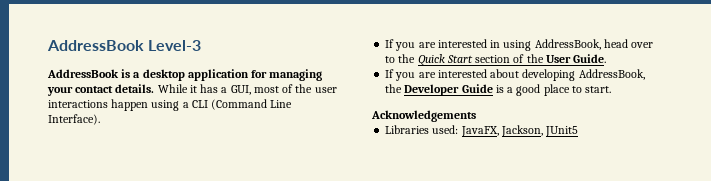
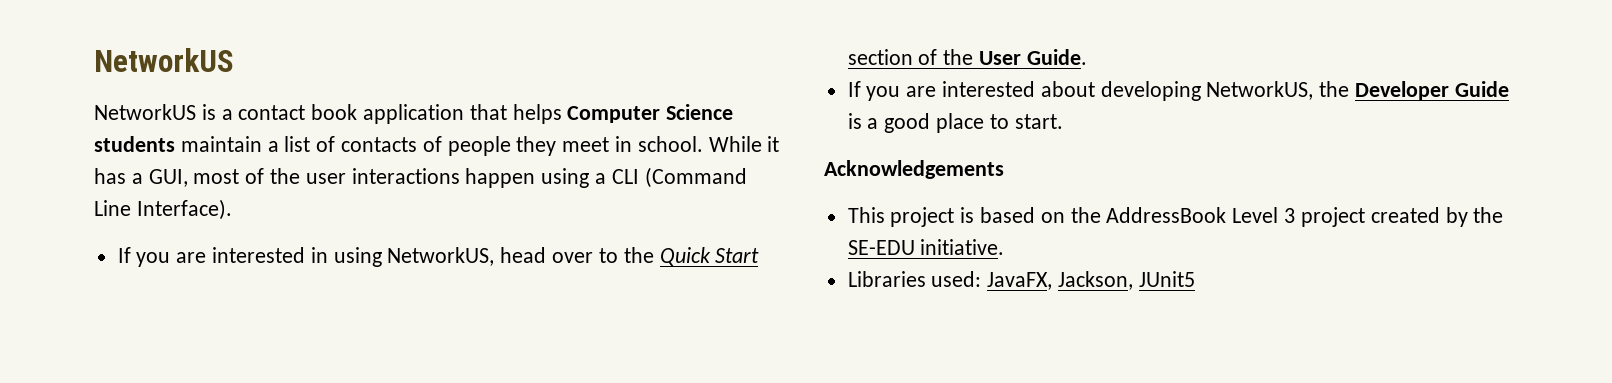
[47,40,202,51] [47,69,323,81] [47,84,155,96] AddressBook Level-3 // AddressBook is a desktop application for managing your contact details. -> [94,48,233,72] [94,104,734,124] [94,136,703,156] NetworkUS // NetworkUS is a contact book application that helps Computer Science students maintain a list of contacts of people they meet in school.
[534,39,601,50] AddressBook, -> [387,247,495,266] NetworkUS,
[578,69,645,80] AddressBook, -> [1206,81,1314,100] NetworkUS,
(476, 116) none -> [847,207,1504,227] [847,239,1005,255] // This project is based on the AddressBook Level 3 project created by the SE-EDU initiative.

